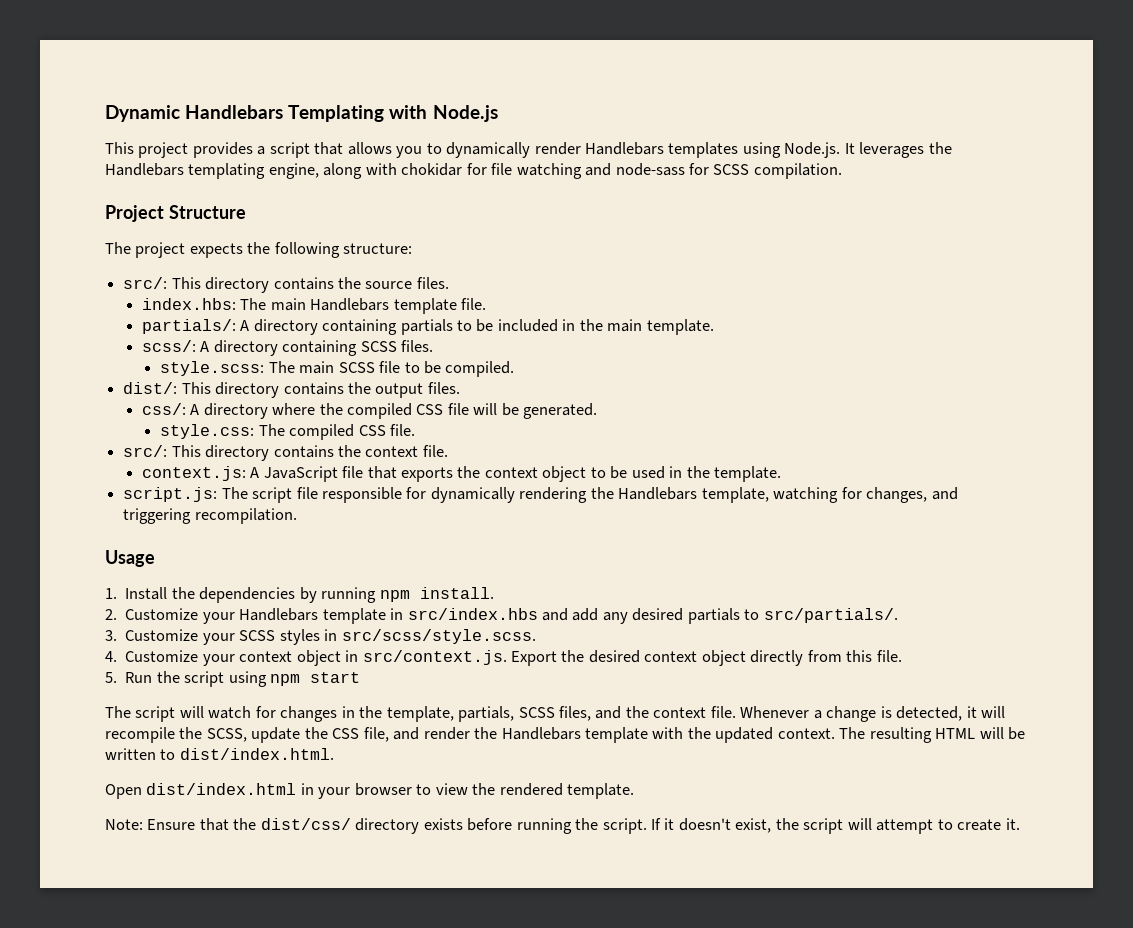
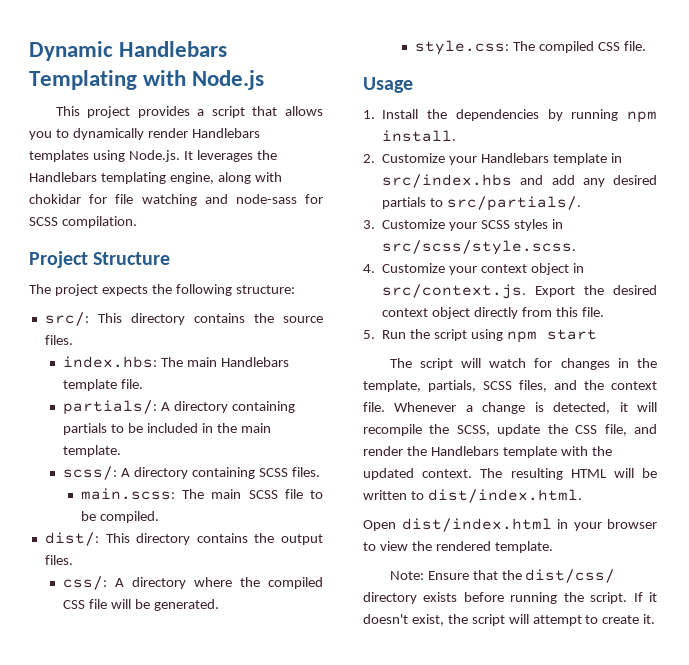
[160,361,265,376] style.scss: -> [81,488,176,500] main.scss:
[123,445,448,461] [141,466,782,482] [123,487,958,503] [123,508,297,524] // src/: This directory contains the context file. // context.js: A JavaScript file that exports the context object to be used in the template. // script.js: The script file responsible for dynamically rendering the Handlebars template, watching for changes, and triggering recompilation. -> (646, 46) none

